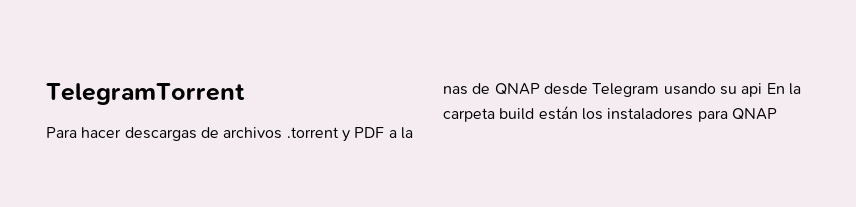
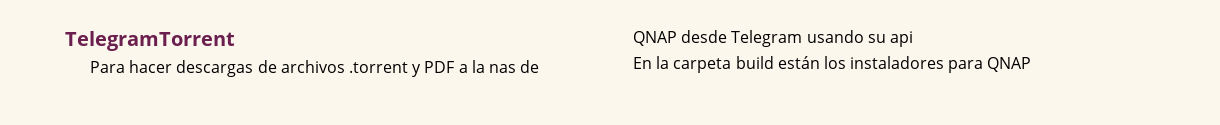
(763, 90) none -> (913, 39) //

